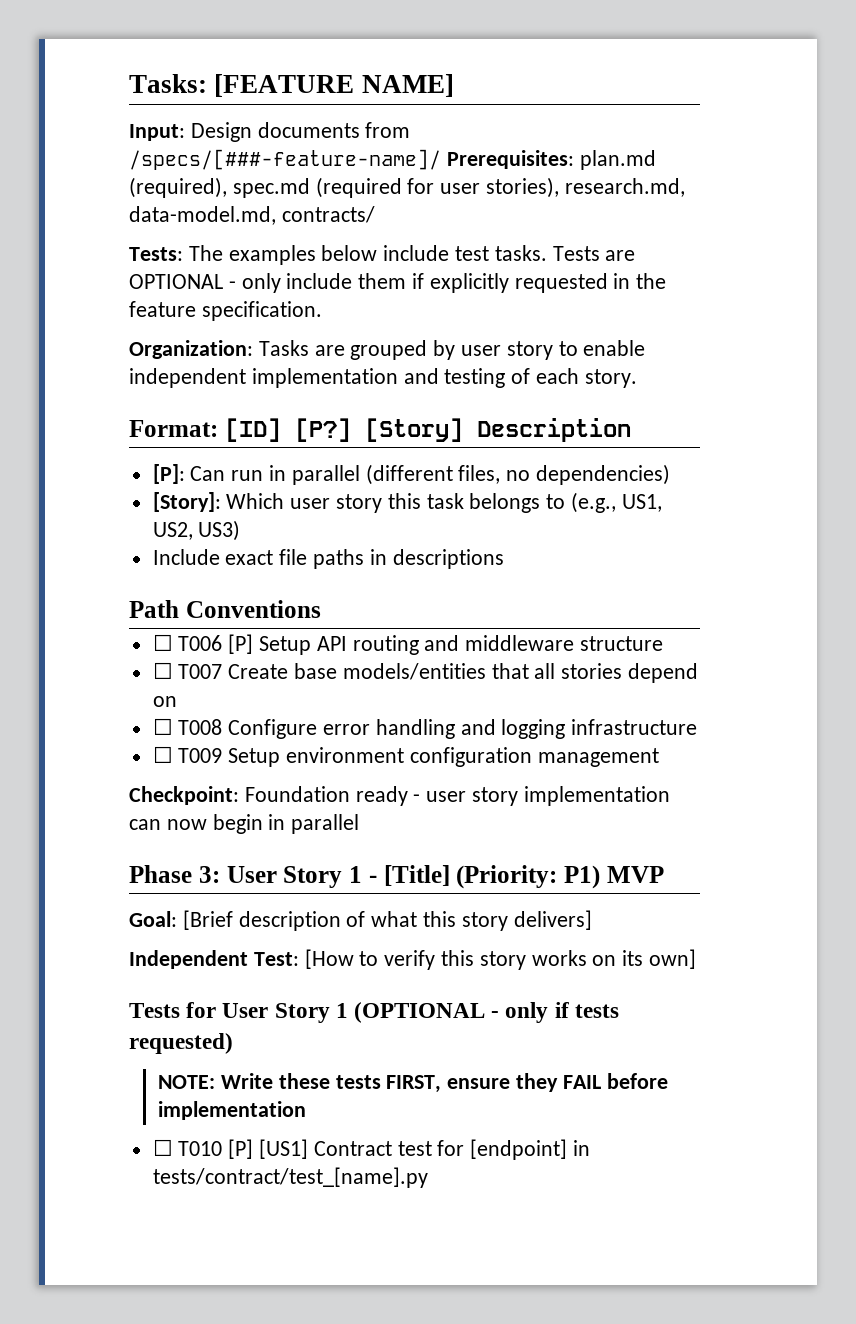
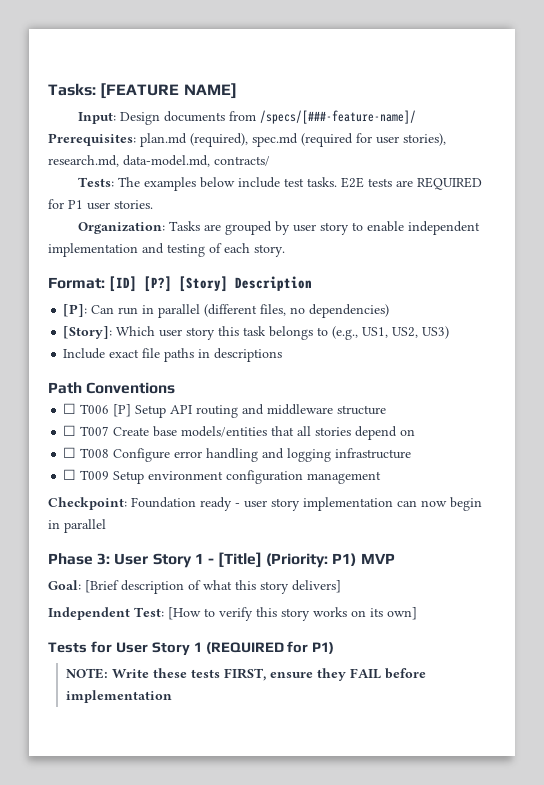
[552,246,636,261] [129,273,667,293] [129,301,322,321] Tests are OPTIONAL - only include them if explicitly requested in the feature specification. -> [341,177,483,190] [48,199,153,210] E2E tests are REQUIRED for P1 user stories.
[354,1002,619,1023] [129,1033,233,1054] (OPTIONAL - only if tests requested) -> [205,641,335,654] (REQUIRED for P1)
[152,1139,591,1160] [152,1167,428,1188] // ☐ T010 [P] [US1] Contract test for [endpoint] in tests/contract/test_[name].py -> (172, 696) none

